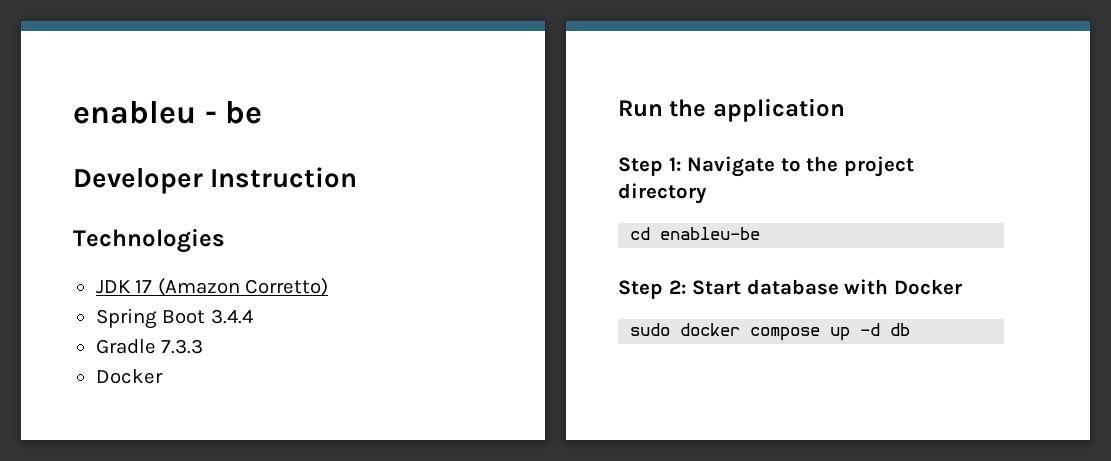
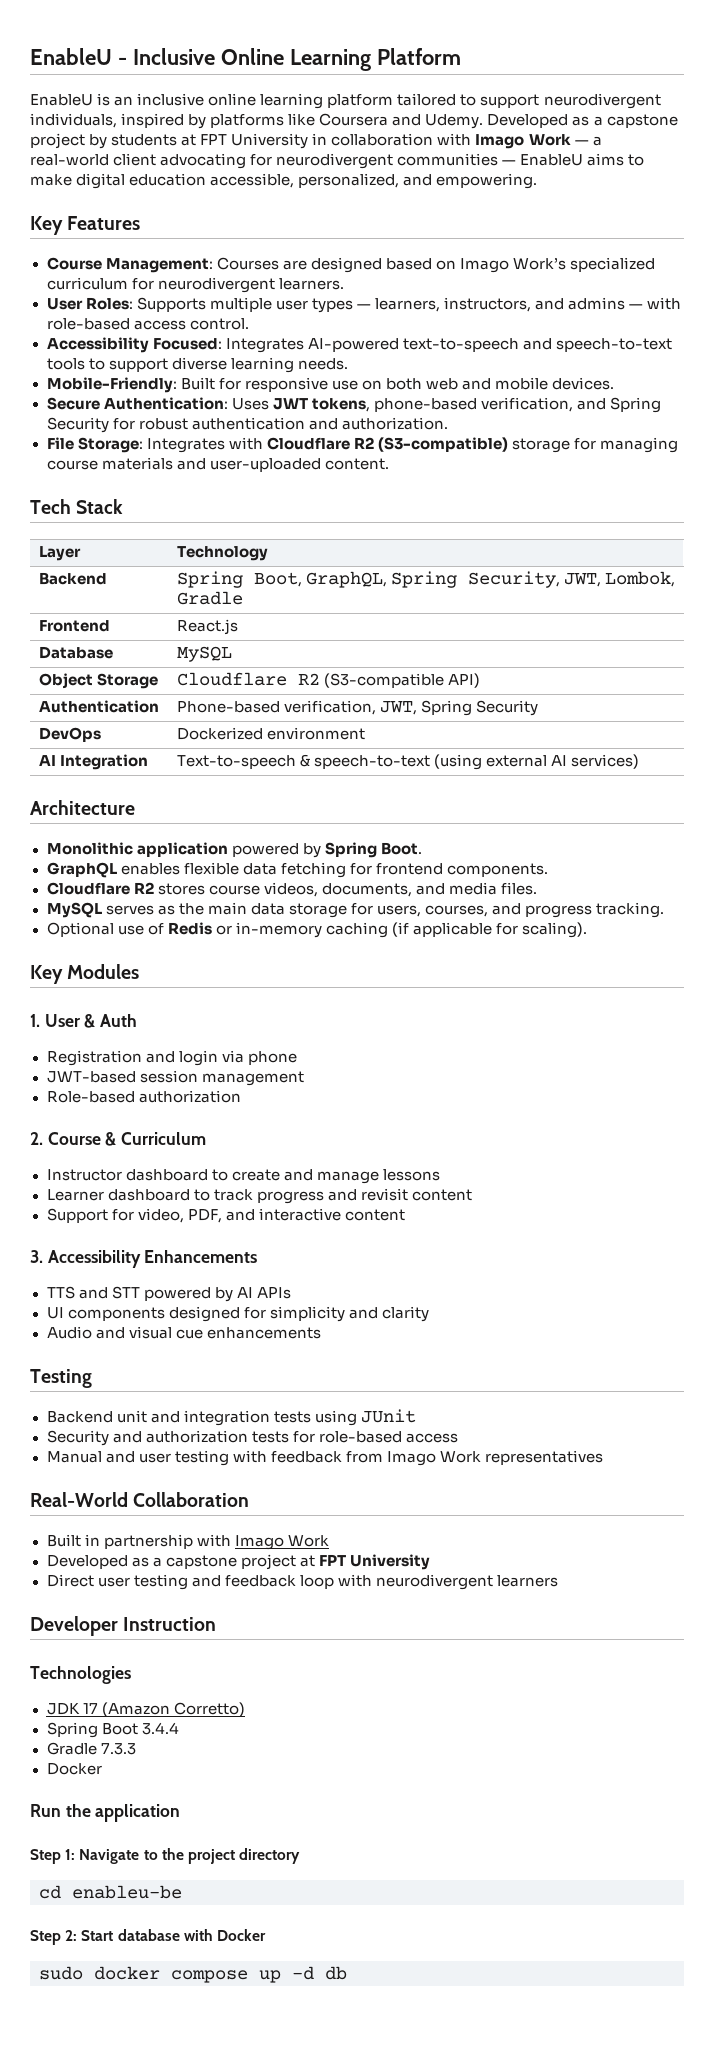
[73,101,263,124] enableu - be -> [30,48,461,71] [30,93,661,109] [30,113,678,129] [30,133,602,149] [30,153,645,169] [30,173,538,189] [30,216,141,235] [46,257,655,273] [46,277,344,293] [46,297,682,313] [46,318,249,330] [46,337,672,353] [46,357,348,373] [46,377,614,393] [46,397,661,413] [46,417,448,433] [46,437,678,453] [46,457,389,472] [30,499,124,514] [38,546,81,561] [176,546,268,561] [38,572,107,585] [176,571,675,588] [176,591,243,605] [38,620,110,632] [176,619,238,635] [38,646,113,659] [176,646,232,662] [38,673,158,689] [176,672,480,688] [38,700,159,713] [176,700,538,716] [38,727,101,742] [176,727,365,740] [38,754,148,770] [176,754,639,770] [30,800,135,815] [46,842,422,858] [46,862,548,878] [46,882,537,897] [46,902,665,918] [46,922,587,938] [30,964,140,984] [30,1014,138,1028] [46,1050,297,1066] [46,1070,304,1086] [46,1090,241,1103] [30,1132,207,1146] [46,1169,440,1184] [46,1188,472,1204] [46,1208,405,1223] [30,1250,258,1268] [46,1286,291,1302] [46,1306,429,1322] [46,1326,321,1339] [30,1369,92,1388] [46,1409,416,1426] [46,1430,458,1446] [46,1450,603,1466] [30,1492,250,1507] [46,1534,329,1550] [46,1554,430,1570] [46,1574,558,1590] EnableU - Inclusive Online Learning Platform // EnableU is an inclusive online learning platform tailored to support neurodivergent individuals, inspired by platforms like Coursera and Udemy. Developed as a capstone project by students at FPT University in collaboration with Imago Work — a real-world client advocating for neurodivergent communities — EnableU aims to make digital education accessible, personalized, and empowering. // Key Features // Course Management: Courses are designed based on Imago Work’s specialized curriculum for neurodivergent learners. // User Roles: Supports multiple user types — learners, instructors, and admins — with role-based access control. // Accessibility Focused: Integrates AI-powered text-to-speech and speech-to-text tools to support diverse learning needs. // Mobile-Friendly: Built for responsive use on both web and mobile devices. // Secure Authentication: Uses JWT tokens, phone-based verification, and Spring Security for robust authentication and authorization. // File Storage: Integrates with Cloudflare R2 (S3-compatible) storage for managing course materials and user-uploaded content. // Tech Stack // Layer | Technology // Backend | Spring Boot, GraphQL, Spring Security, JWT, Lombok, Gradle // Frontend | React.js // Database | MySQL // Object Storage | Cloudflare R2 (S3-compatible API) // Authentication | Phone-based verification, JWT, Spring Security // DevOps | Dockerized environment // AI Integration | Text-to-speech & speech-to-text (using external AI services) // Architecture // Monolithic application powered by Spring Boot. // GraphQL enables flexible data fetching for frontend components. // Cloudflare R2 stores course videos, documents, and media files. // MySQL serves as the main data storage for users, courses, and progress tracking. // Optional use of Redis or in-memory caching (if applicable for scaling). // Key Modules // 1. User & Auth // Registration and login via phone // JWT-based session management // Role-based authorization // 2. Course & Curriculum // Instructor dashboard to create and manage lessons // Learner dashboard to track progress and revisit content // Support for video, PDF, and interactive content // 3. Accessibility Enhancements // TTS and STT powered by AI APIs // UI components designed for simplicity and clarity // Audio and visual cue enhancements // Testing // Backend unit and integration tests using JUnit // Security and authorization tests for role-based access // Manual and user testing with feedback from Imago Work representatives // Real-World Collaboration // Built in partnership with Imago Work // Developed as a capstone project at FPT University // Direct user testing and feedback loop with neurodivergent learners

